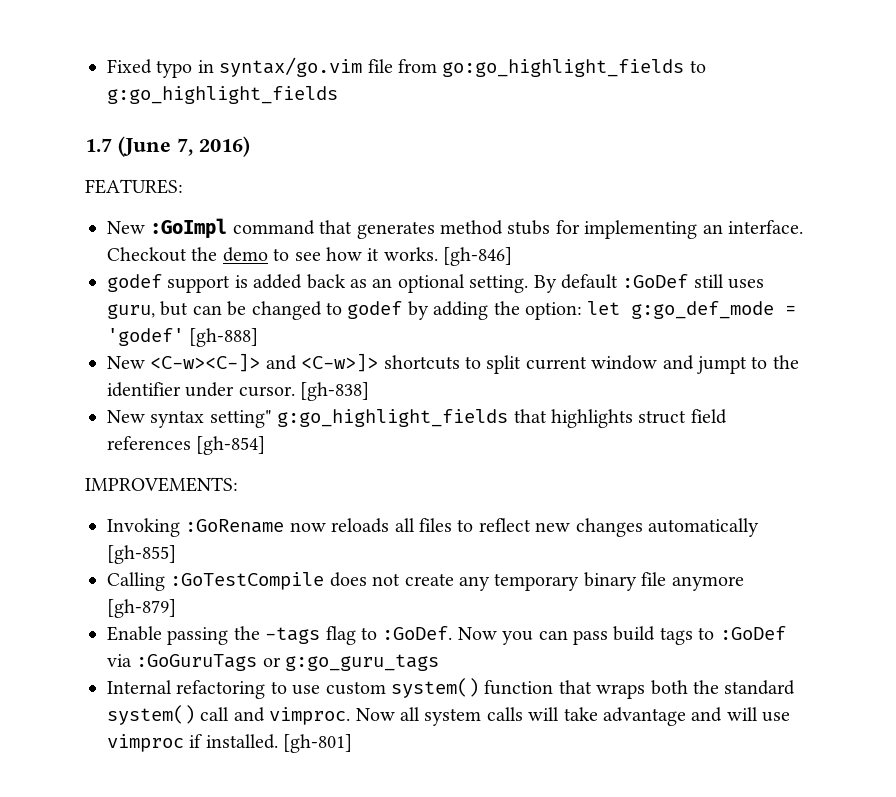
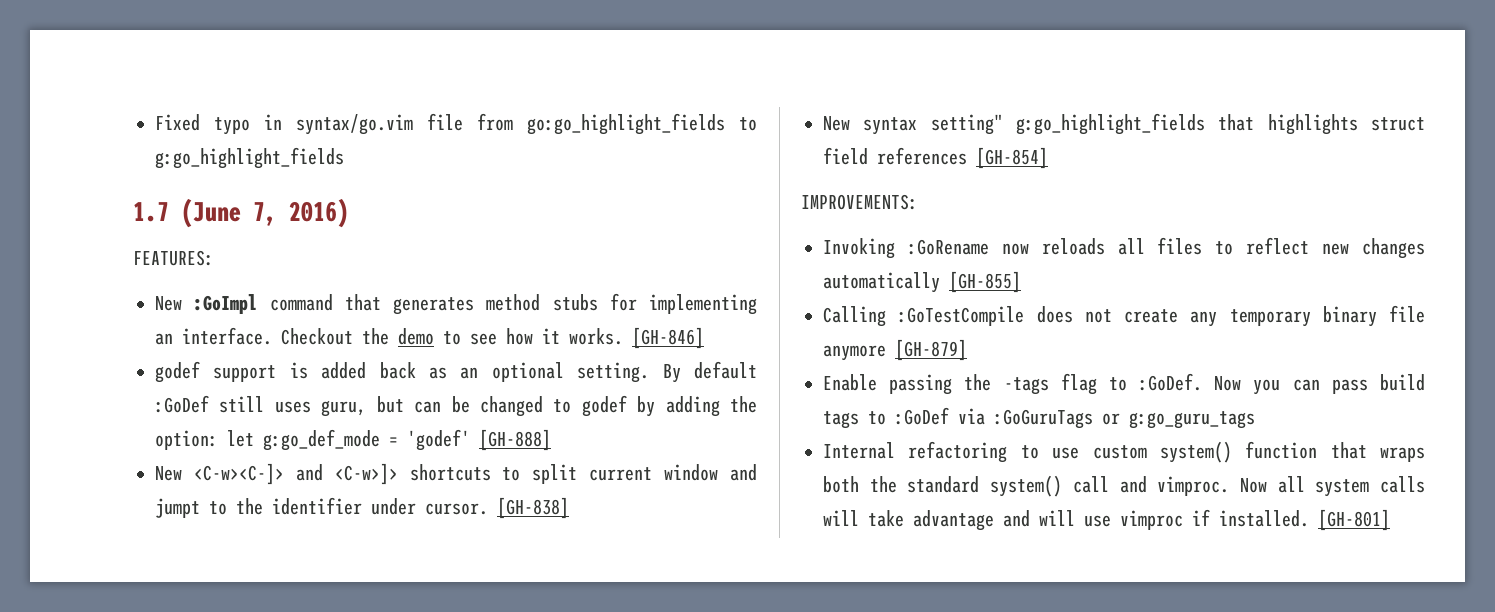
[443,247,513,266] [gh-846] -> [632,327,704,349] [GH-846]
[189,328,259,347] [gh-888] -> [479,429,551,451] [GH-888]
[300,382,370,401] [gh-838] -> [497,497,569,519] [GH-838]
[196,436,266,455] [gh-854] -> [976,147,1048,169] [GH-854]
[107,545,176,564] [gh-855] -> [949,271,1021,293] [GH-855]
[107,599,176,618] [gh-879] -> [895,339,967,361] [GH-879]
[283,734,353,753] [gh-801] -> [1318,509,1390,531] [GH-801]

